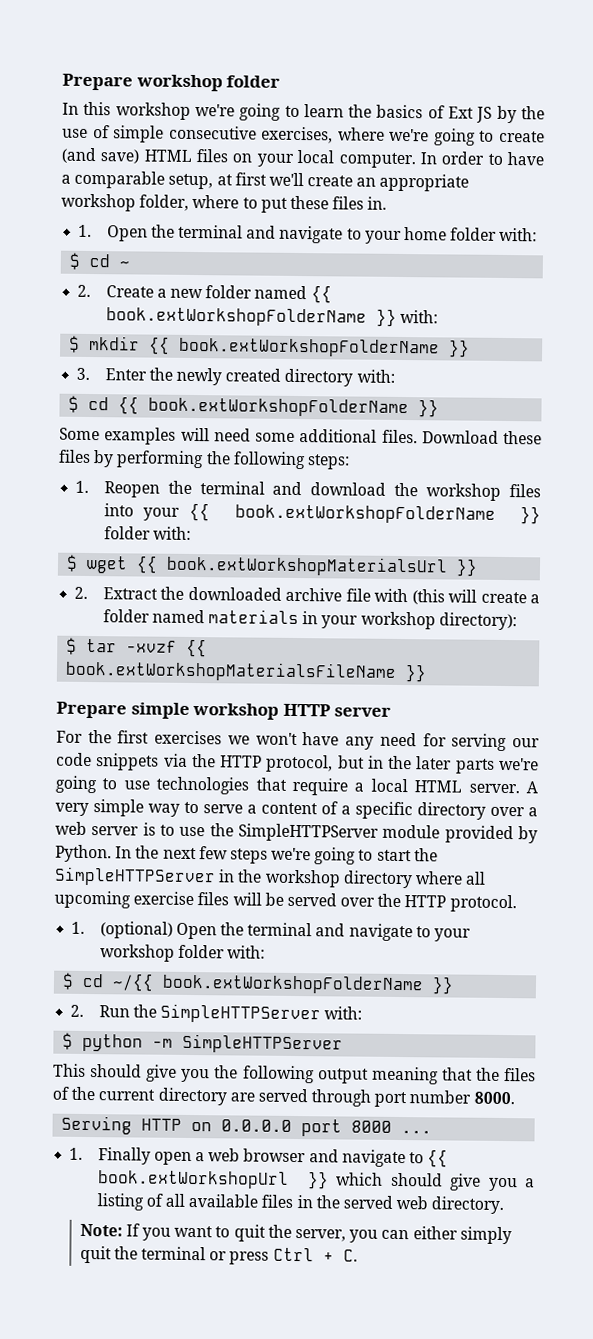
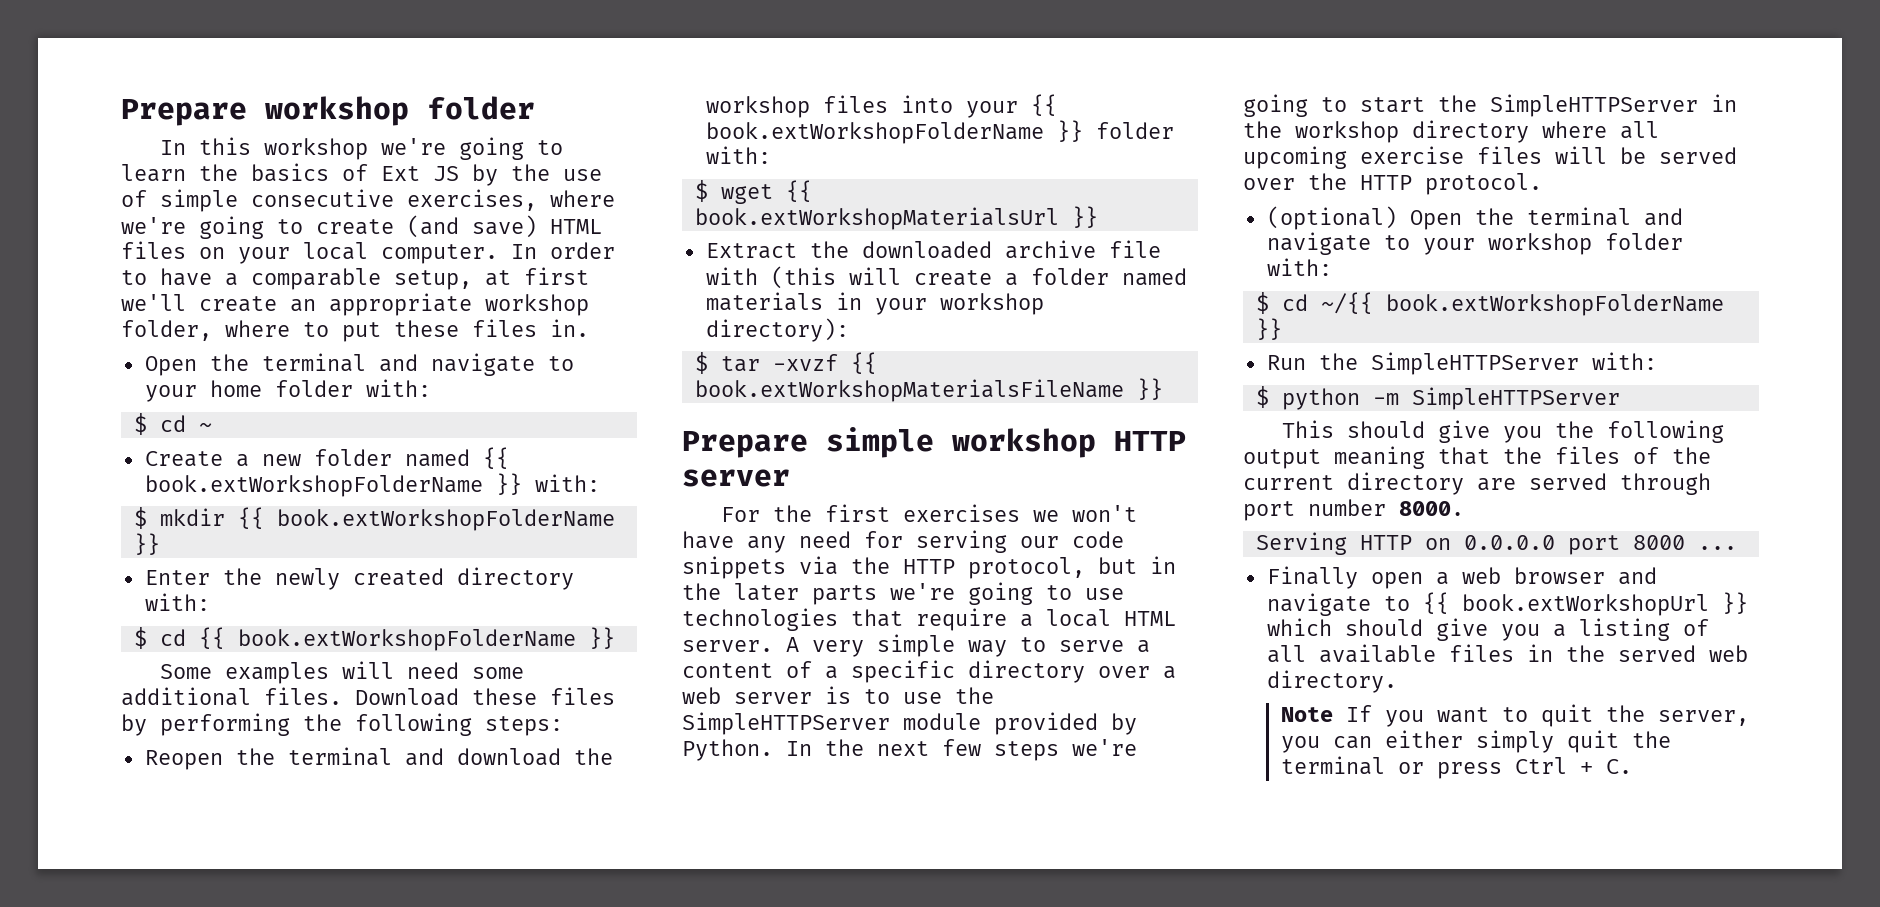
[78,224,93,238] 1. -> (589, 328) none
[77,284,92,298] 2. -> (212, 427) none
[76,367,91,381] 3. -> (160, 544) none
[75,480,90,494] 1. -> (563, 726) none
[74,586,89,600] 2. -> (1098, 217) none
[71,921,86,934] 1. -> (1542, 184) none
[70,1004,85,1017] 2. -> (1282, 329) none
[69,1147,84,1160] 1. -> (1737, 548) none
[79,1223,123,1237] Note: -> [1281,707,1334,722] Note

